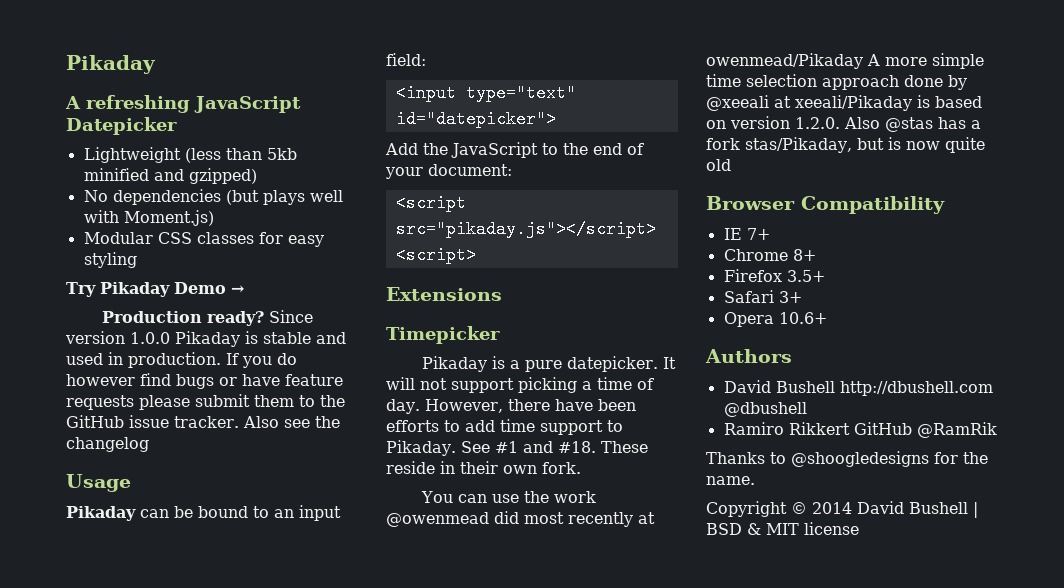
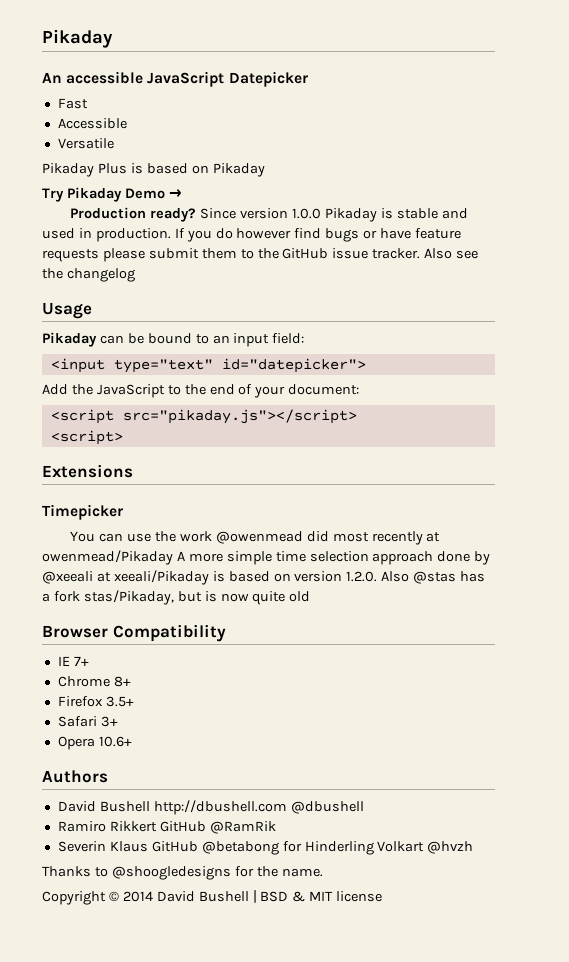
[66,55,156,74] [65,95,190,113] Pikaday // A refreshing -> [42,29,113,48] [42,71,144,84] Pikaday // An accessible
[83,147,297,163] [83,168,257,184] [83,189,343,205] [83,210,214,226] [83,232,324,247] [83,252,137,268] Lightweight (less than 5kb minified and gzipped) // No dependencies (but plays well with Moment.js) // Modular CSS classes for easy styling -> [57,98,88,109] [57,118,127,129] [57,138,114,149] [42,163,265,177] Fast // Accessible // Versatile // Pikaday Plus is based on Pikaday
[421,356,676,372] [386,377,654,393] [386,399,636,414] [386,419,623,435] [386,440,648,456] [386,461,581,474] // Pikaday is a pure datepicker. It will not support picking a time of day. However, there have been efforts to add time support to Pikaday. See #1 and #18. These reside in their own fork. -> (123, 512) none
(997, 430) none -> [57,841,474,855] // Severin Klaus GitHub @betabong for Hinderling Volkart @hvzh

